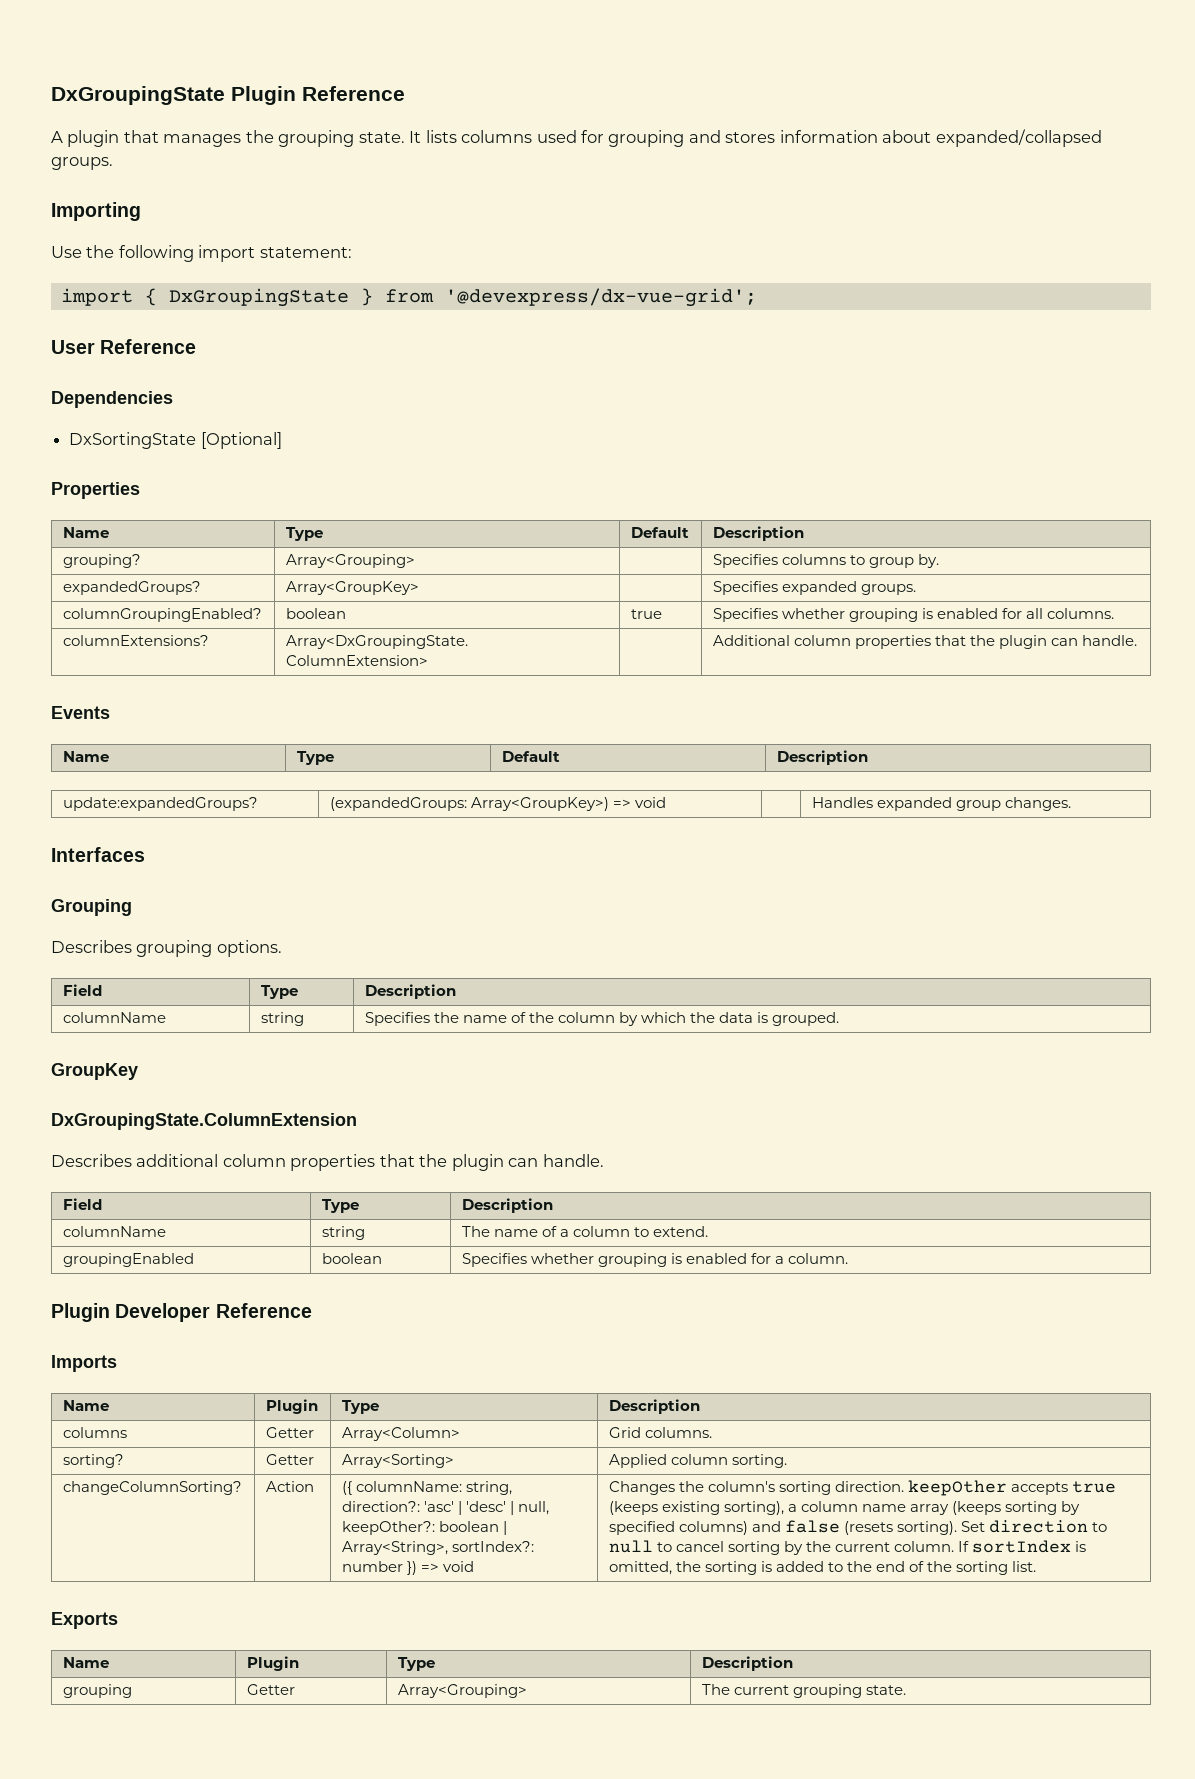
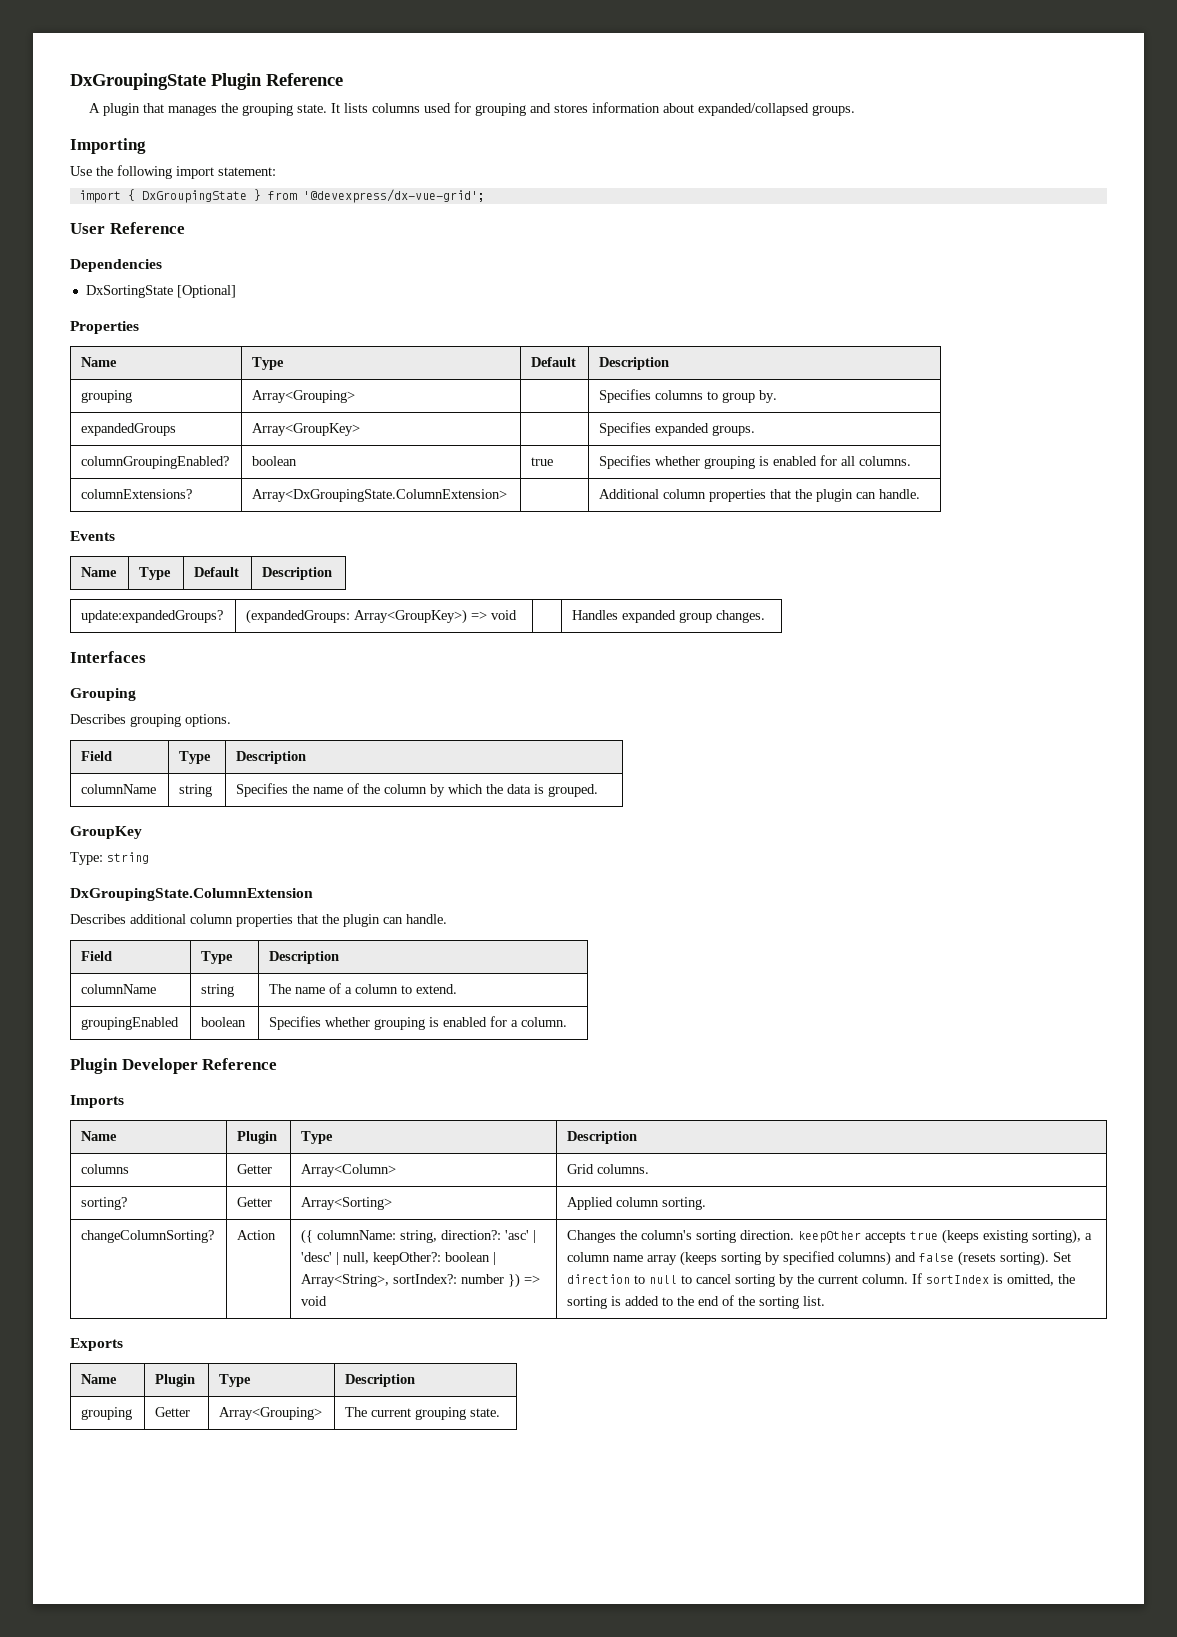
[62,554,141,568] grouping? -> [81,390,133,403] grouping
[62,581,201,595] expandedGroups? -> [81,423,177,436] expandedGroups
(138, 1071) none -> [70,852,149,865] // Type: string

